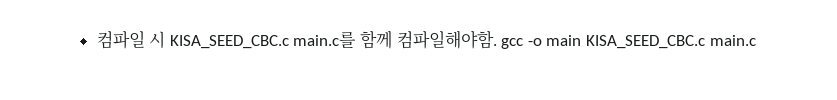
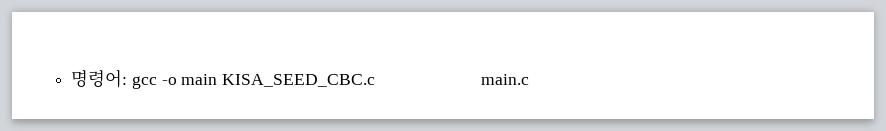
[96,30,497,49] 컴파일 시 KISA_SEED_CBC.c main.c를 함께 컴파일해야함. -> [71,69,128,88] 명령어:

